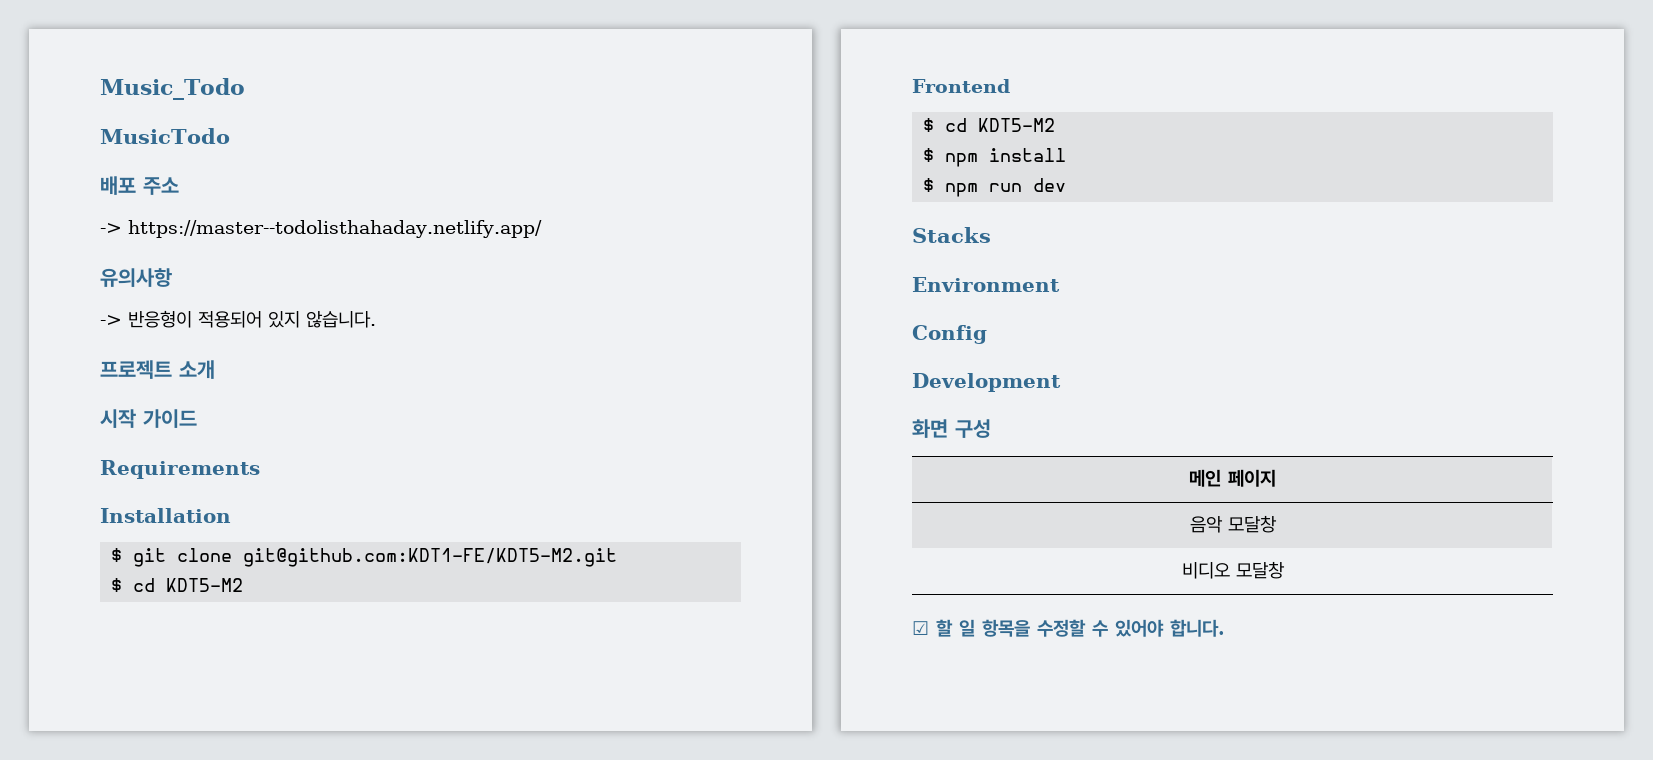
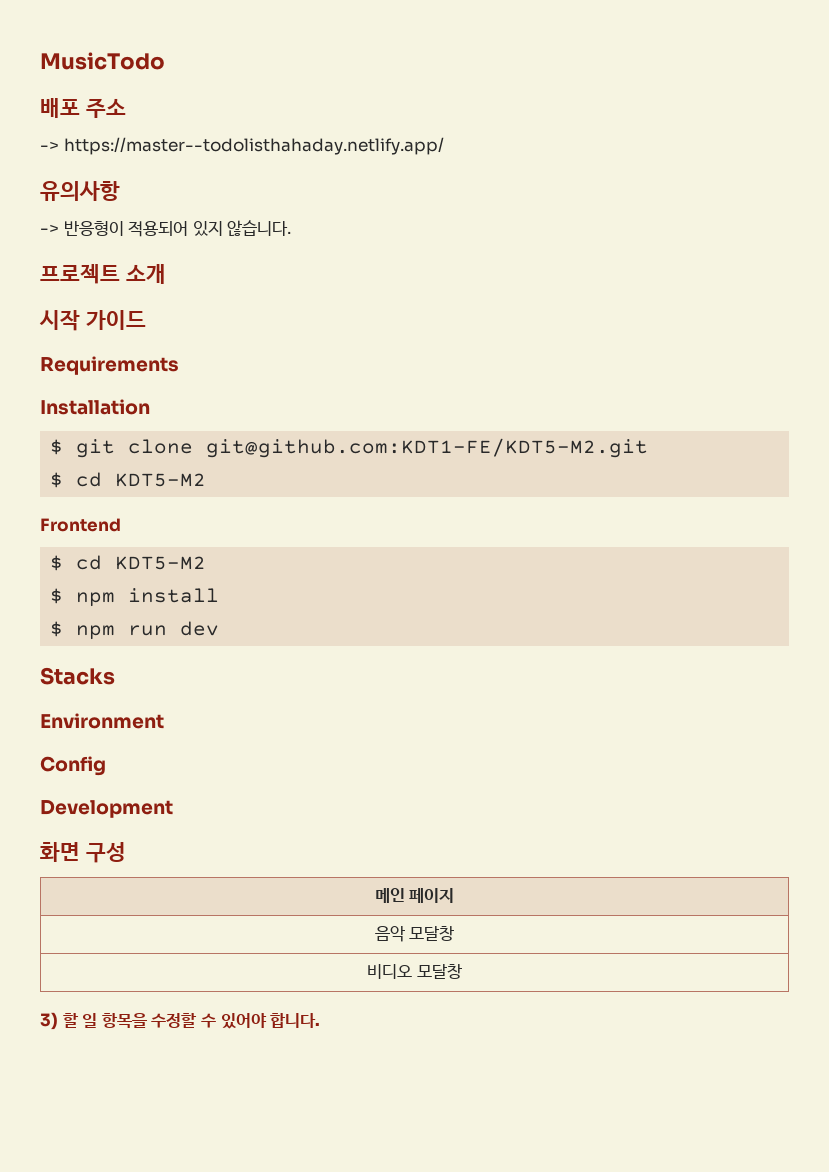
[100,78,245,100] Music_Todo // -> (40, 61) none
[912,621,929,635] ☑ -> [40,1012,58,1030] 3)

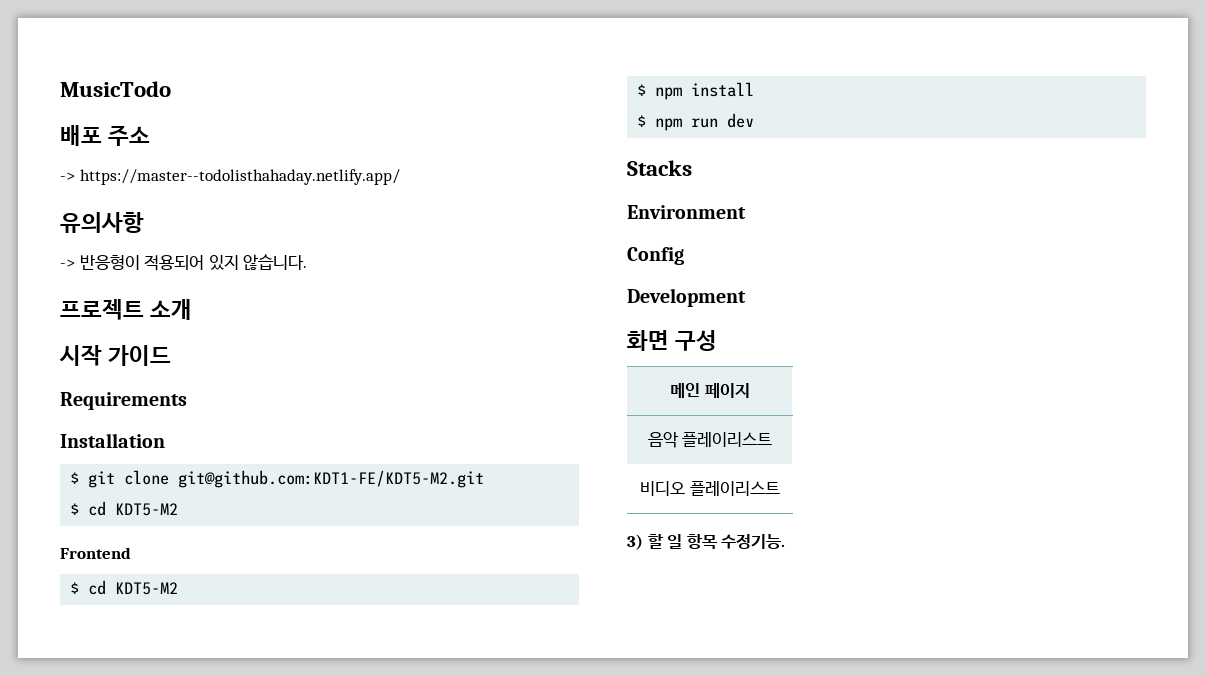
[409,926,455,941] 모달창 -> [682,432,773,447] 플레이리스트
[416,964,462,979] 모달창 -> [689,481,780,496] 플레이리스트
[101,1013,321,1029] 항목을 수정할 수 있어야 합니다. -> [686,534,786,549] 항목 수정기능.

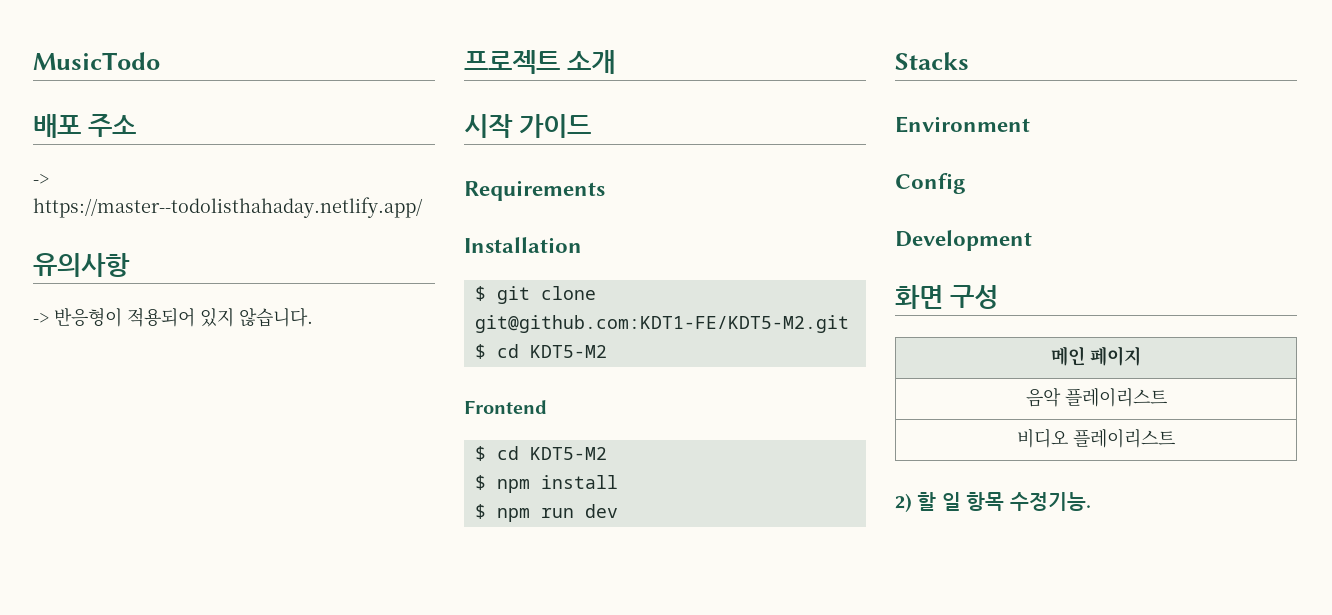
[627,534,643,550] 3) -> [895,493,912,513] 2)

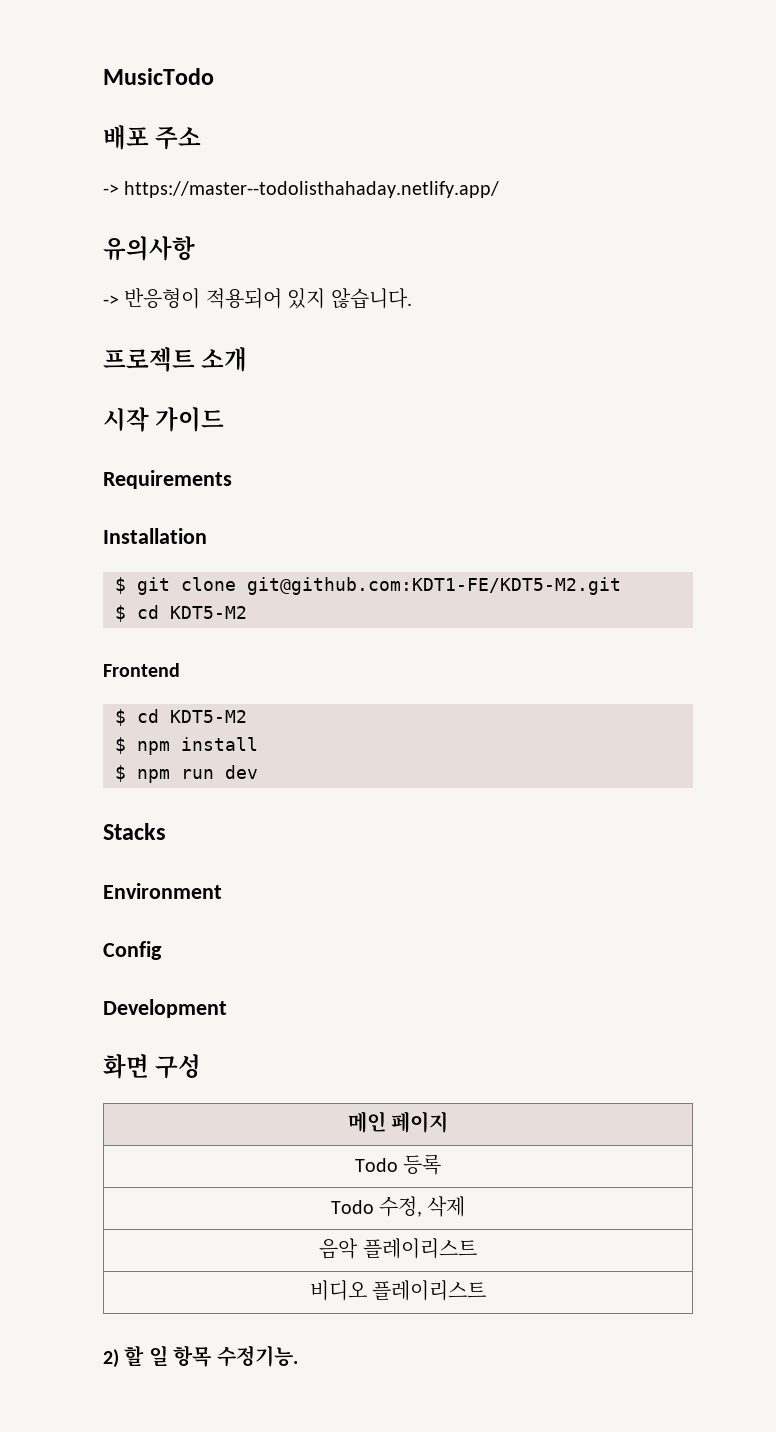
(1141, 356) none -> [354,1154,442,1175] [330,1196,466,1217] // Todo 등록 // Todo 수정, 삭제

